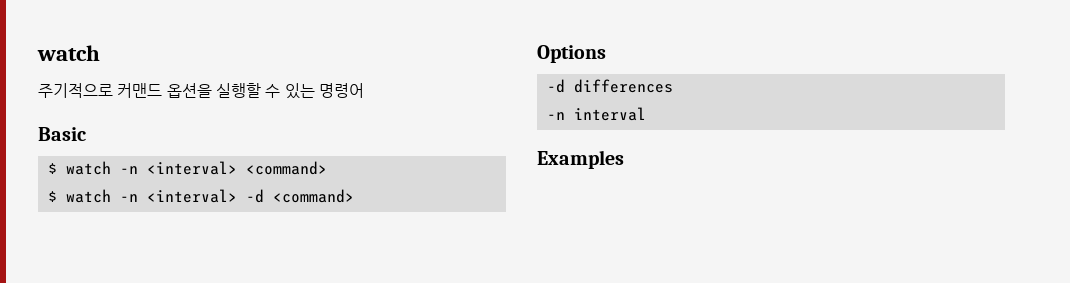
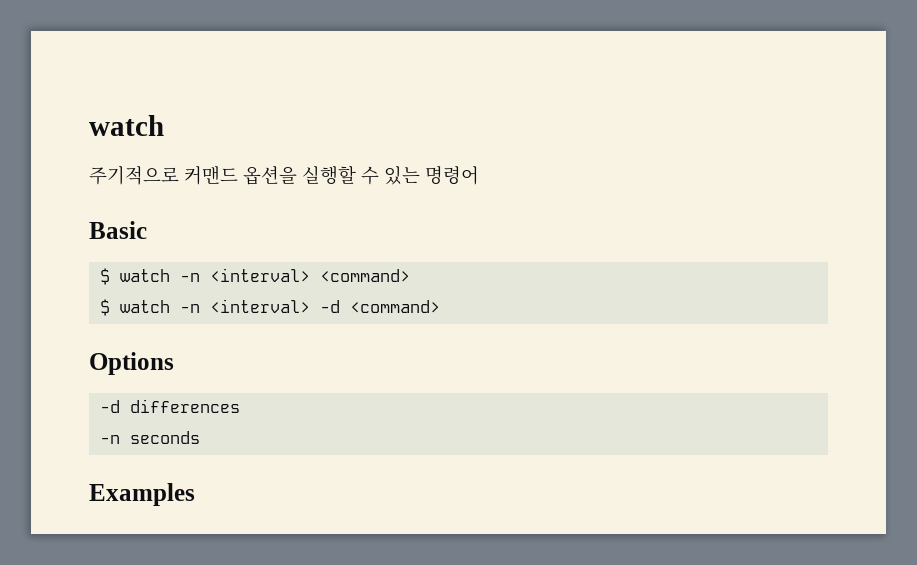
[573,107,646,121] interval -> [130,431,201,444] seconds

